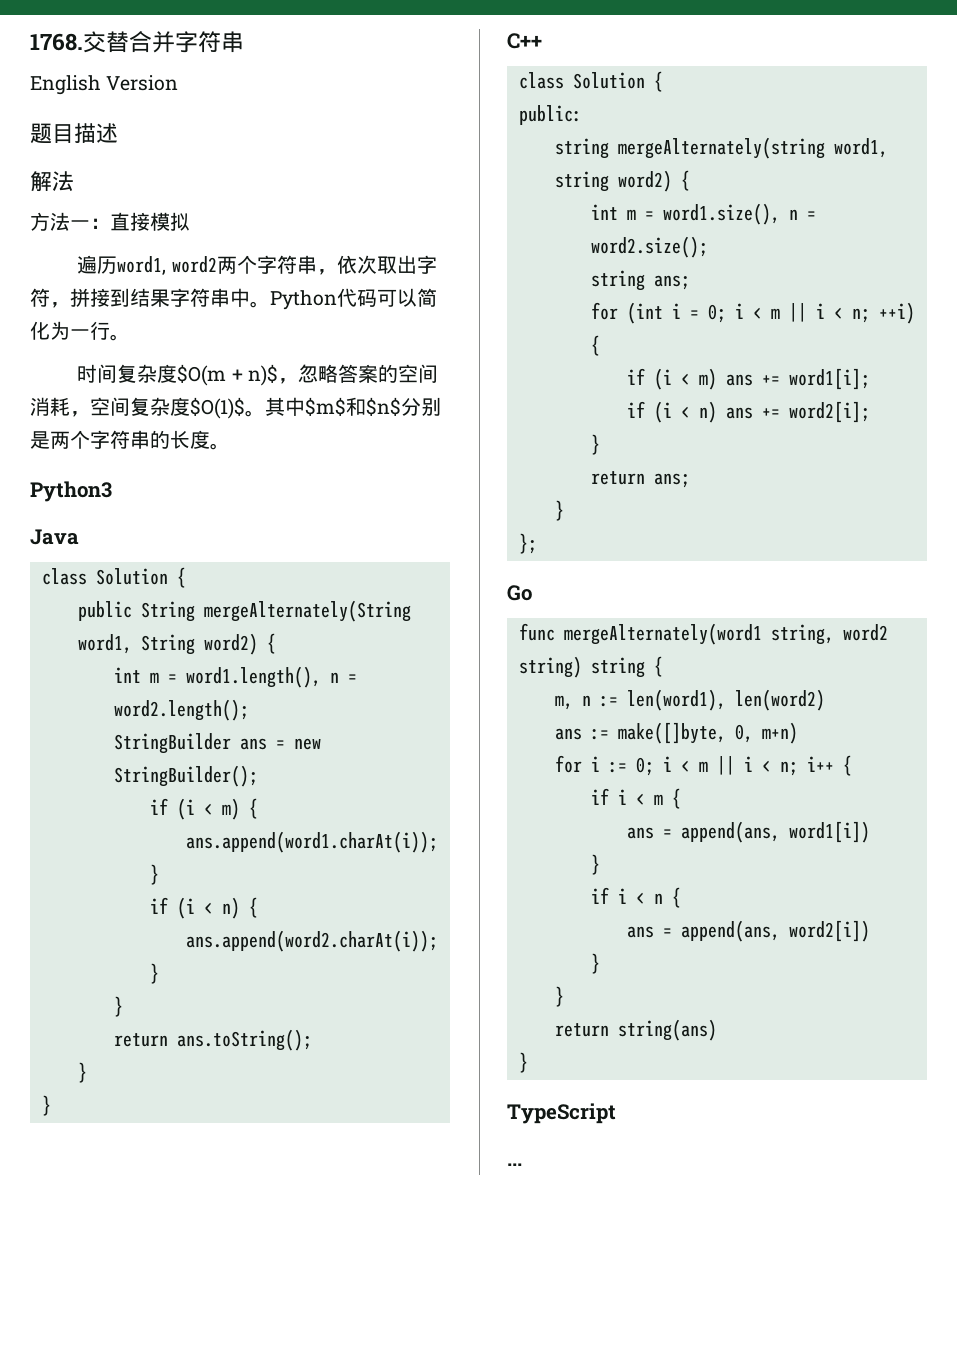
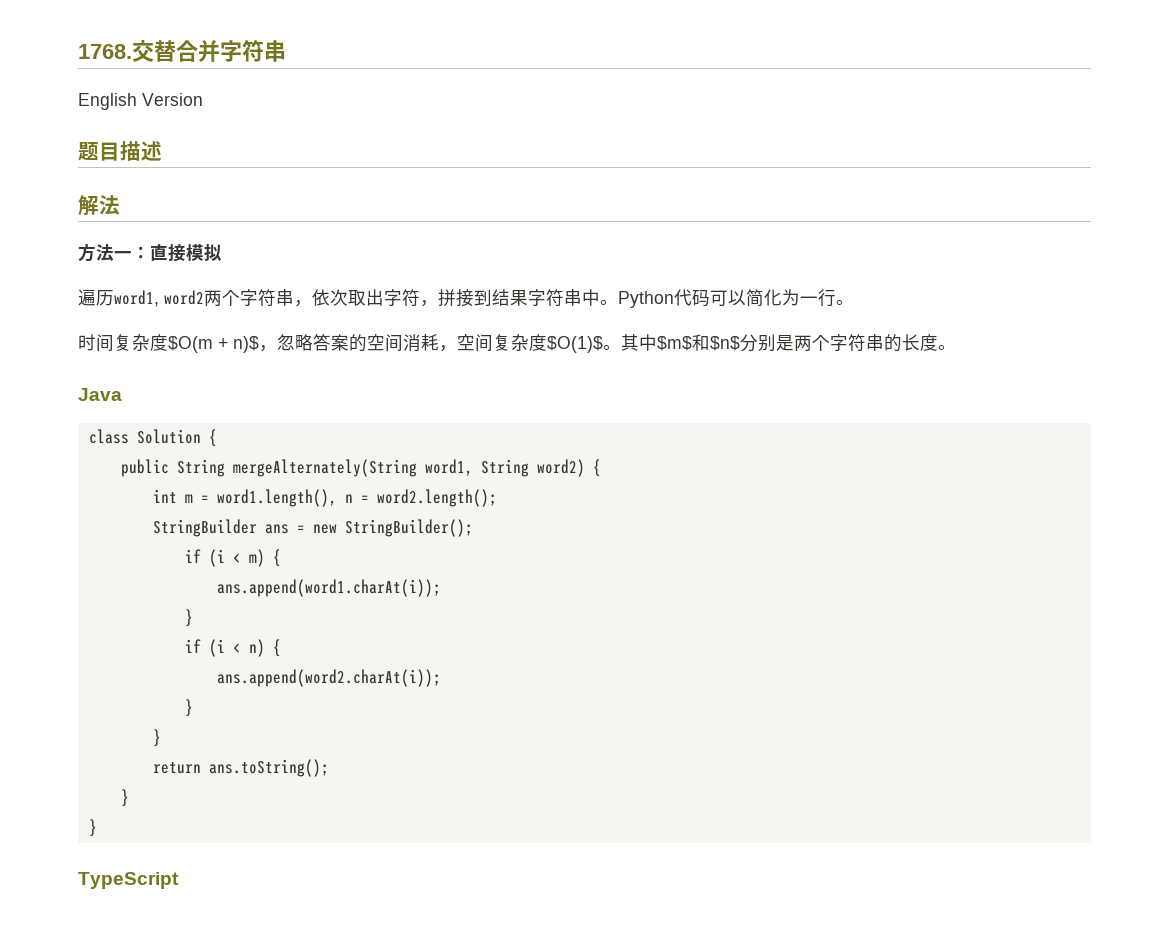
[30,481,112,502] // Python3 -> (956, 347) none
[507,33,542,49] [518,71,663,92] [518,105,582,125] [554,137,888,159] [554,170,690,192] [590,203,816,225] [590,236,708,258] [590,270,690,291] [590,302,915,324] [590,335,600,356] [626,368,870,390] [626,401,870,423] [590,434,600,455] [590,471,690,488] [554,500,564,521] [518,533,537,554] [507,585,532,601] [518,623,888,645] [518,656,663,678] [554,689,825,711] [554,722,798,744] [554,755,852,776] [590,788,681,809] [626,821,870,843] [590,854,600,875] [590,887,681,908] [626,920,870,942] [590,953,600,974] [554,986,564,1007] [554,1019,717,1041] [518,1052,528,1073] // C++ // class Solution { // public: // string mergeAlternately(string word1, string word2) { // int m = word1.size(), n = word2.size(); // string ans; // for (int i = 0; i < m || i < n; ++i) { // if (i < m) ans += word1[i]; // if (i < n) ans += word2[i]; // } // return ans; // } // }; // Go // func mergeAlternately(word1 string, word2 string) string { // m, n := len(word1), len(word2) // ans := make([]byte, 0, m+n) // for i := 0; i < m || i < n; i++ { // if i < m { // ans = append(ans, word1[i]) // } // if i < n { // ans = append(ans, word2[i]) // } // } // return string(ans) // } -> (97, 828) none
[507,1163,522,1166] // ... -> (179, 880) none

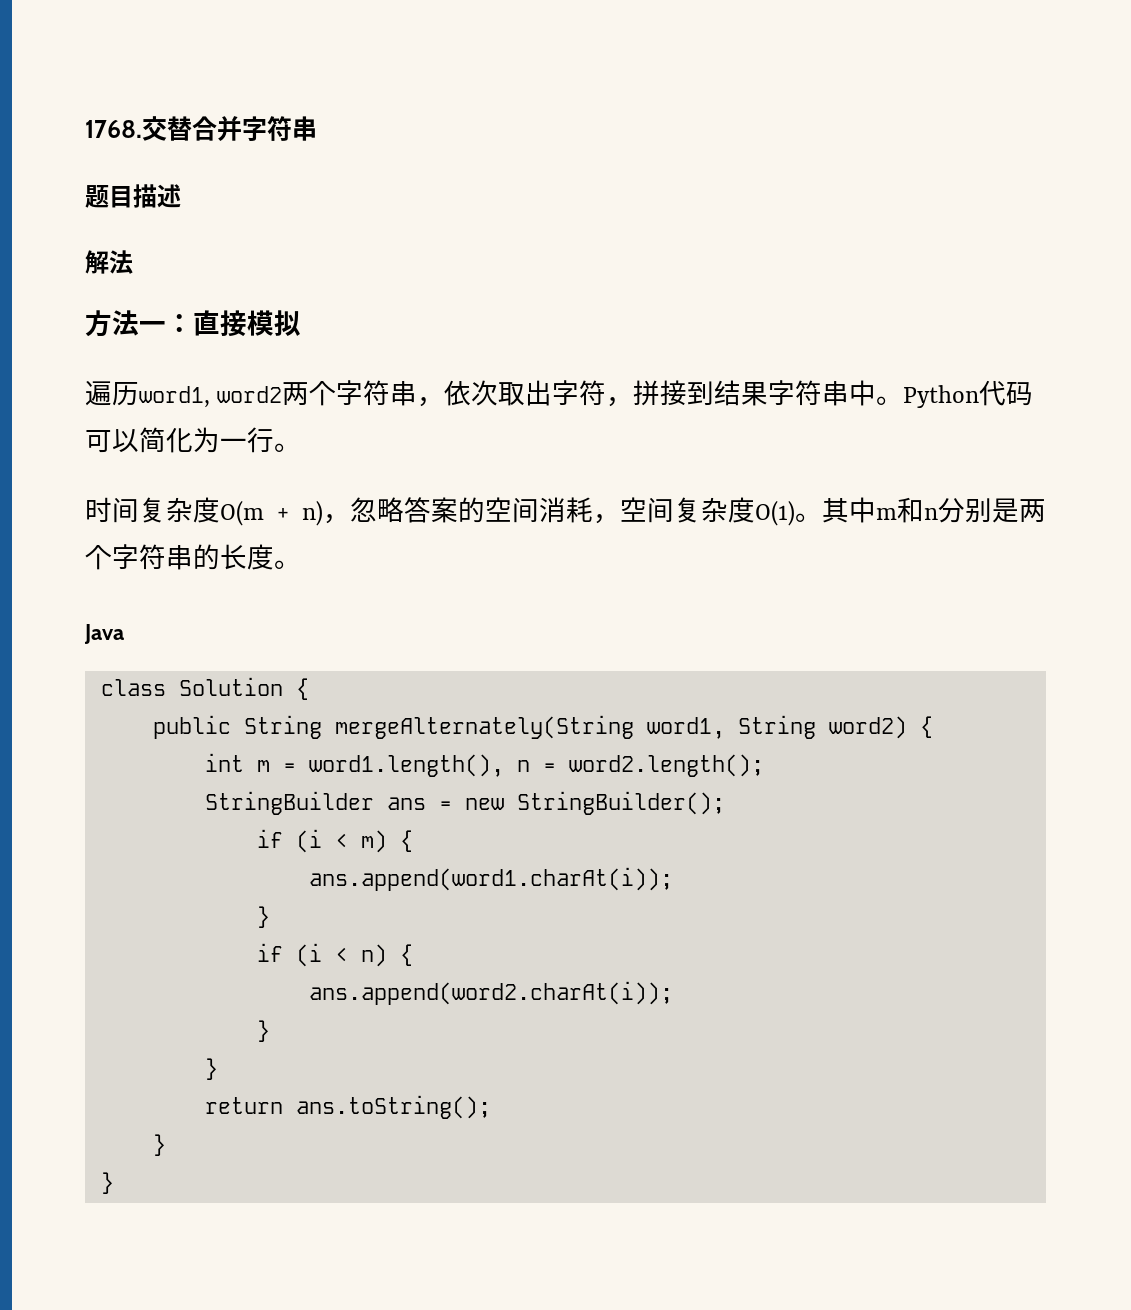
[78,93,203,110] // English Version -> (317, 128) none
[168,336,259,353] $O(m + n)$ -> [220,500,324,526] O(m + n)
[547,334,740,353] $O(1)$。其中$m$和$n$ -> [755,497,938,526] O(1)。其中m和n
[78,872,179,889] // TypeScript -> (114, 1183) none

